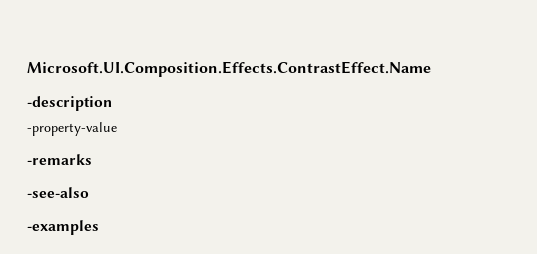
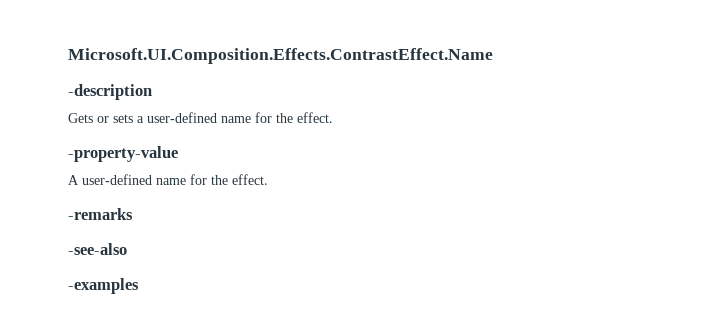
[27,122,117,136] -property-value -> [68,112,333,123] [68,146,178,162] [68,174,268,185] Gets or sets a user-defined name for the effect. // -property-value // A user-defined name for the effect.

